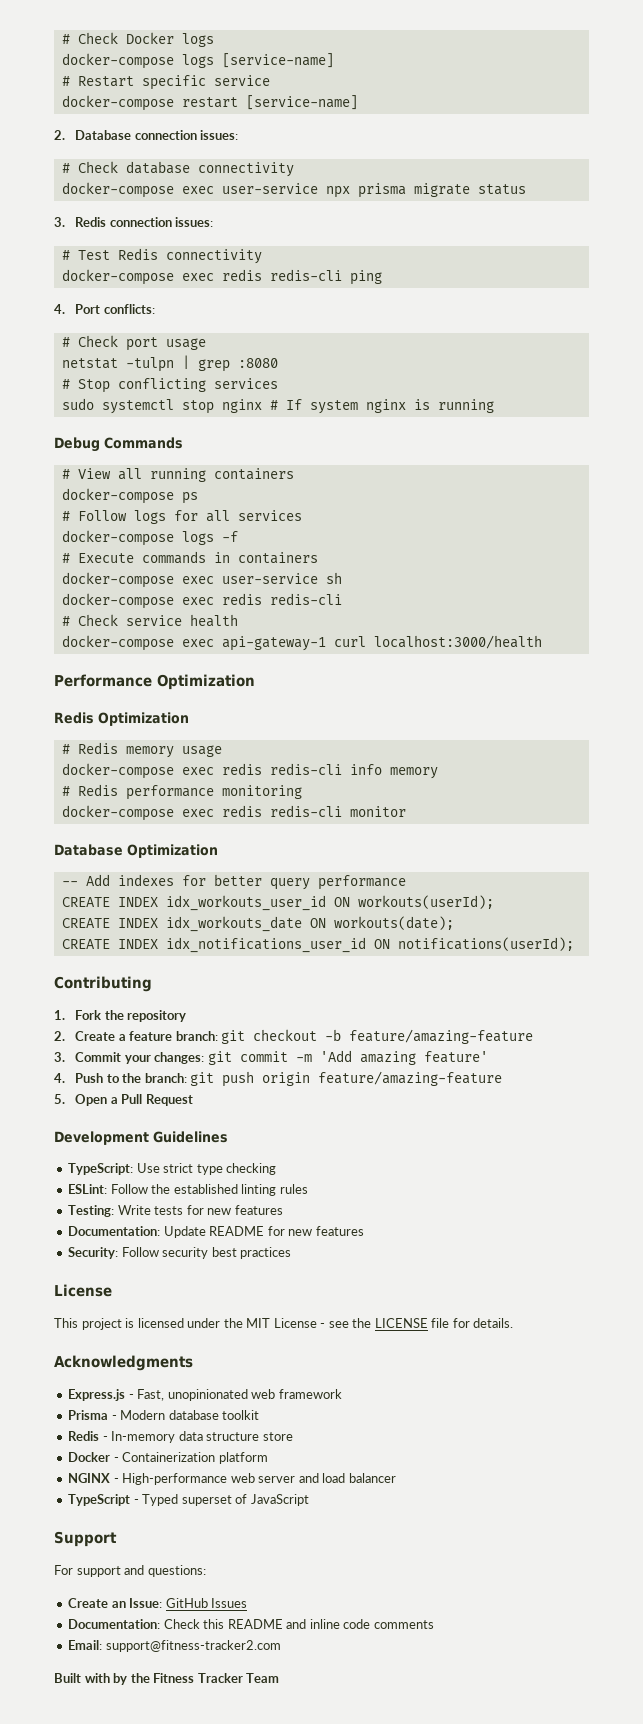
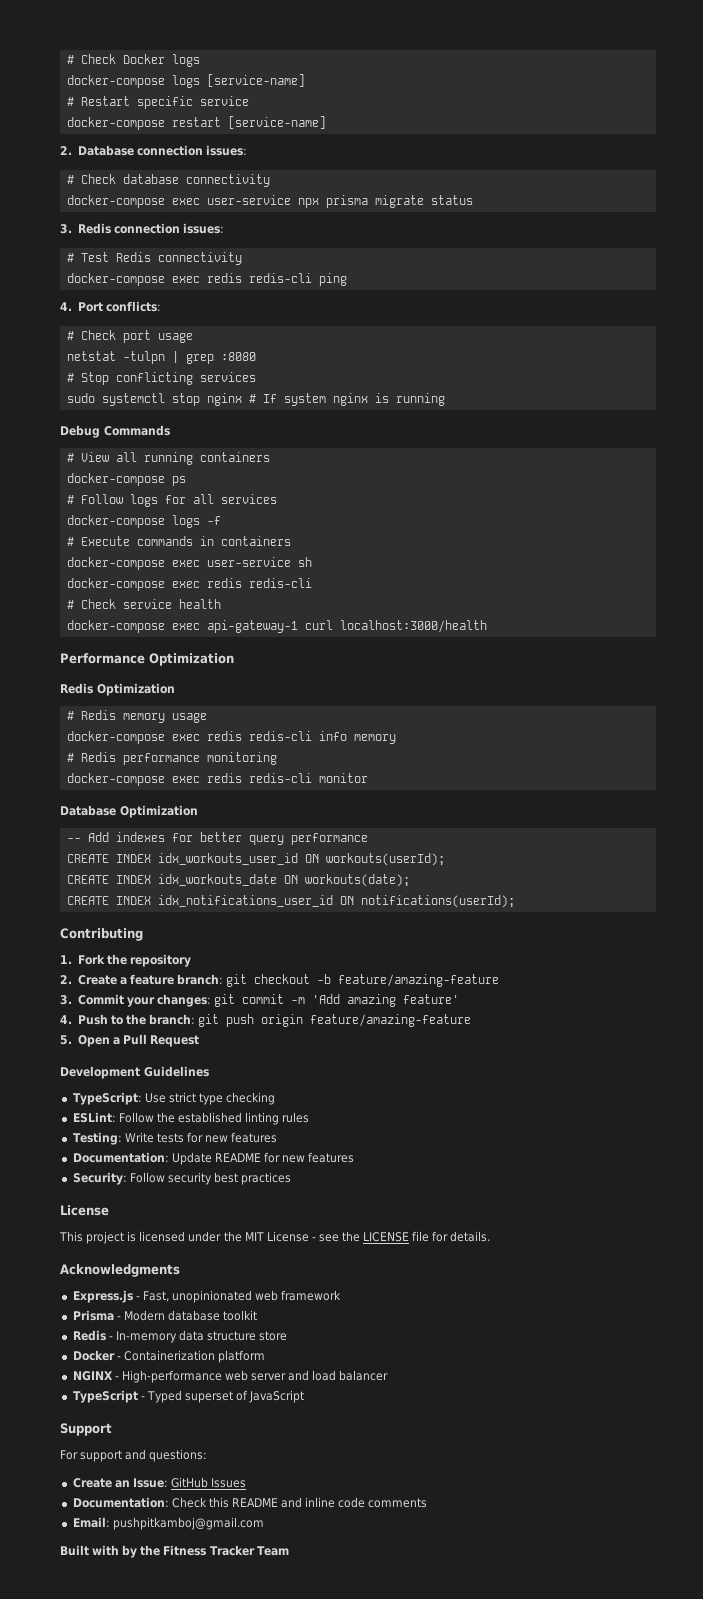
[105,1640,281,1652] support@fitness-tracker2.com -> [112,1517,264,1530] pushpitkamboj@gmail.com

